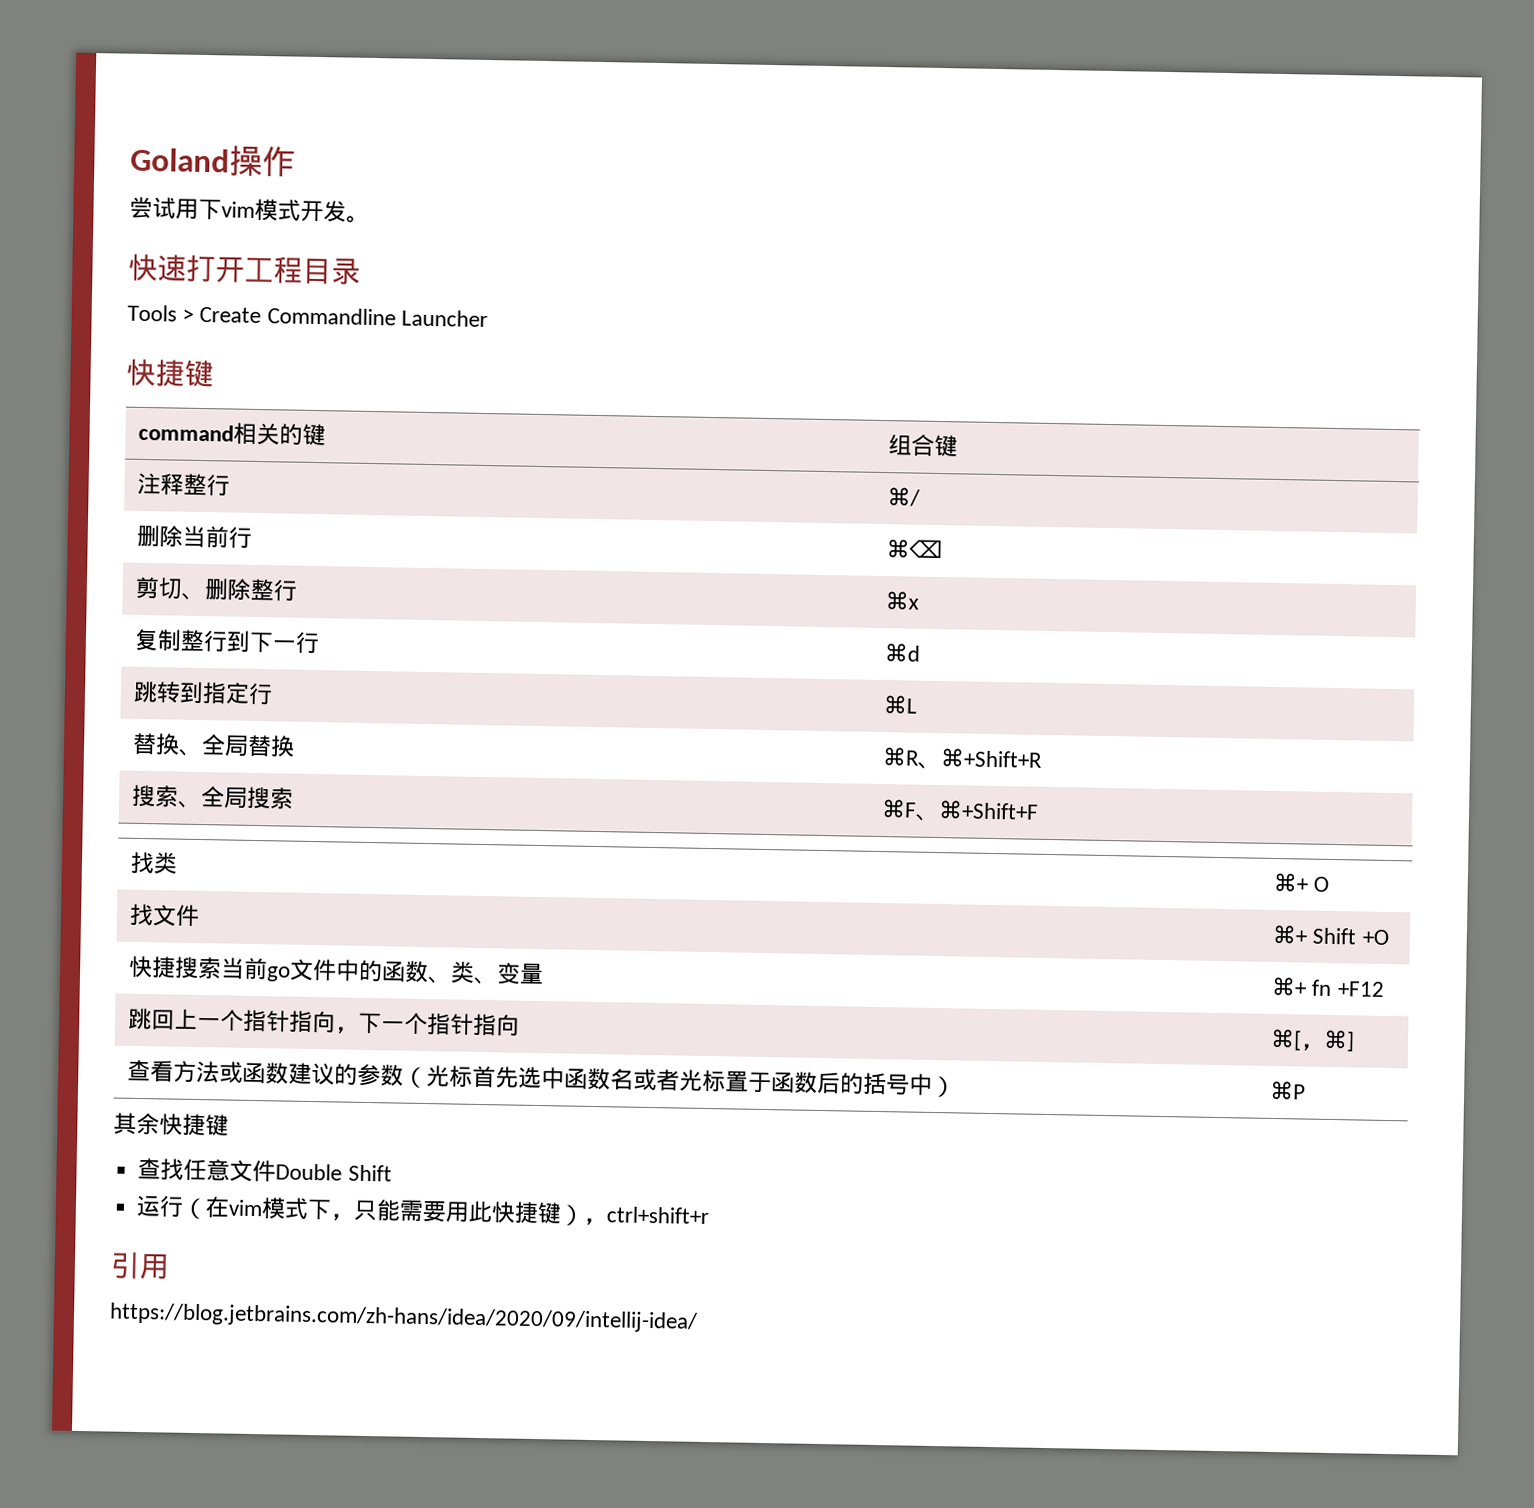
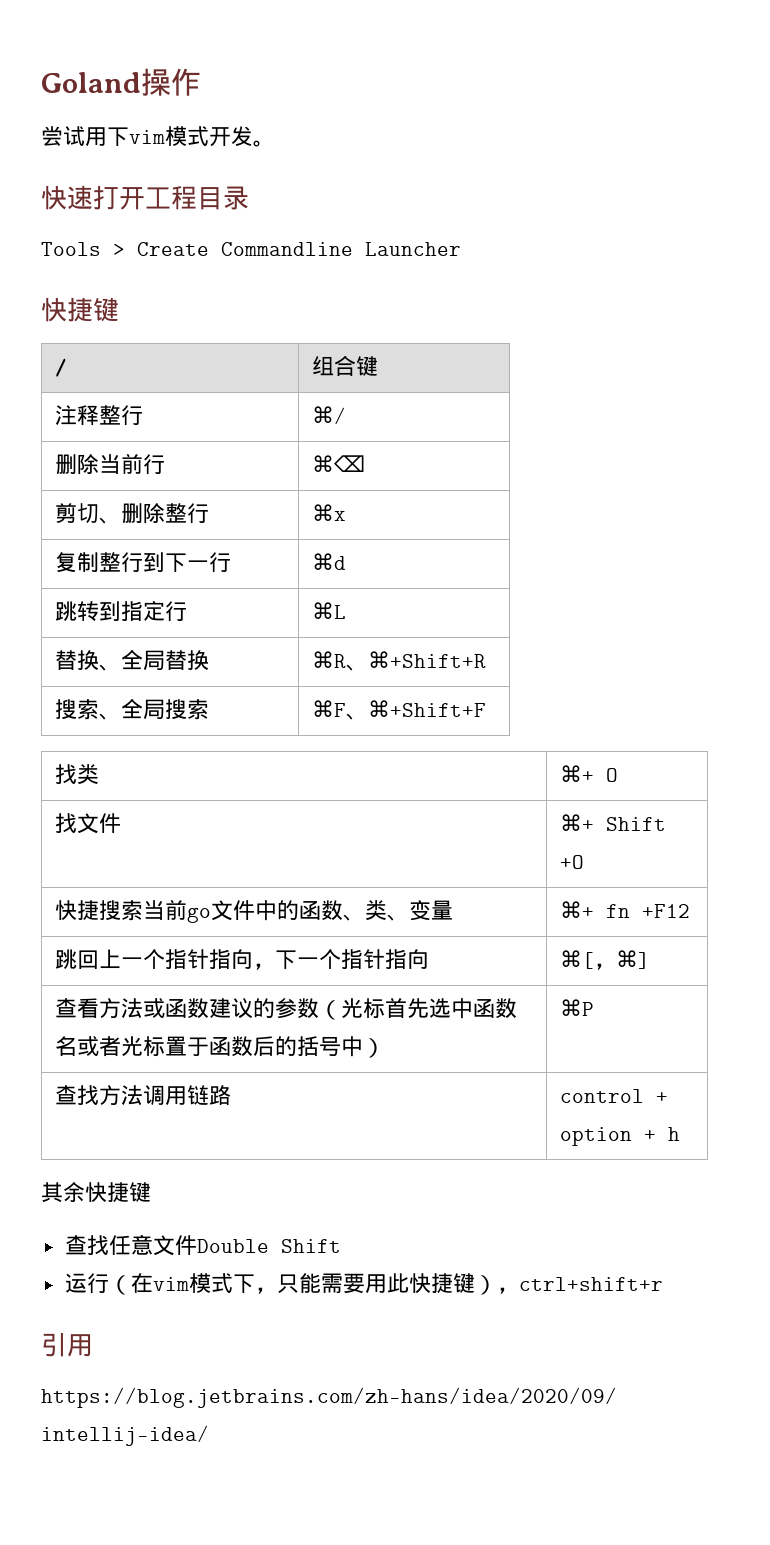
[138,422,327,447] command相关的键 -> [55,358,68,377] /
(1307, 1090) none -> [55,1085,232,1105] [560,1089,669,1103] [560,1127,681,1146] // 查找方法调用链路 | control + option + h

